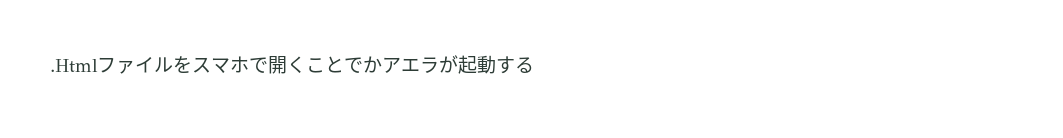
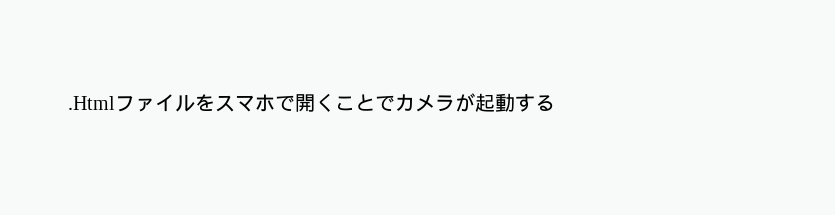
[363,56,420,73] かアエ -> [395,94,435,112] カメ

